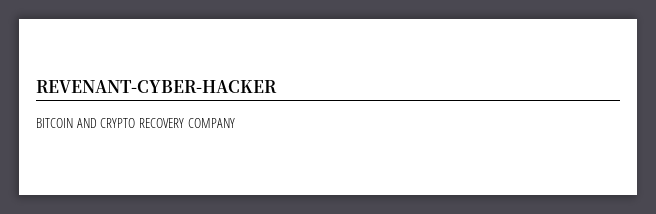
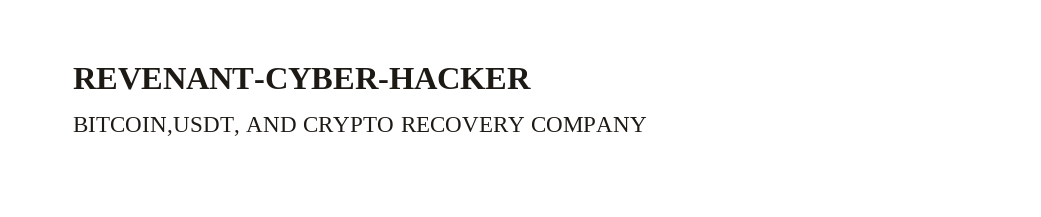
[36,118,73,128] BITCOIN -> [73,117,240,136] BITCOIN,USDT,

